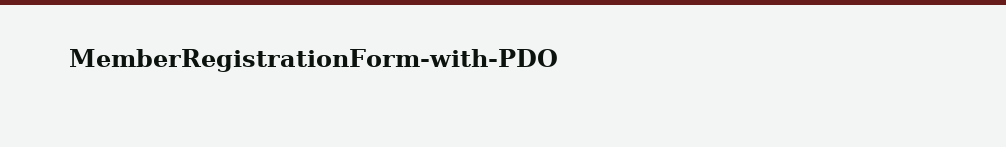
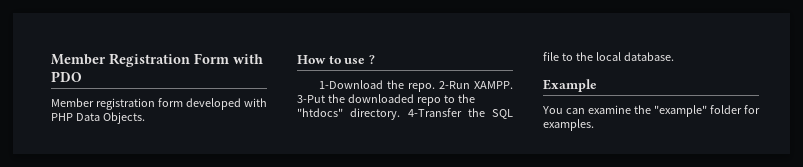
[69,49,558,72] MemberRegistrationForm-with-PDO -> [51,53,263,67] [51,71,82,82] [51,98,267,110] [51,112,145,124] [297,55,375,64] [318,80,513,92] [297,94,475,106] [297,108,513,120] [543,52,674,61] [543,79,597,92] [542,105,760,117] [543,119,594,131] Member Registration Form with PDO // Member registration form developed with PHP Data Objects. // How to use ? // 1-Download the repo. 2-Run XAMPP. 3-Put the downloaded repo to the "htdocs" directory. 4-Transfer the SQL file to the local database. // Example // You can examine the "example" folder for examples.

